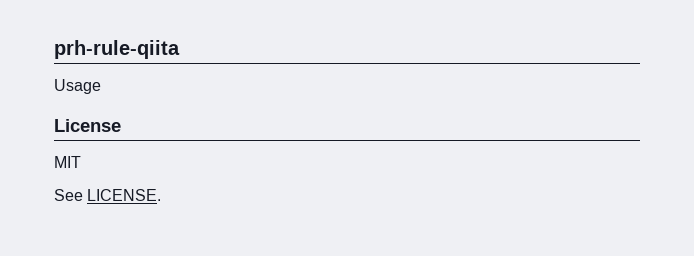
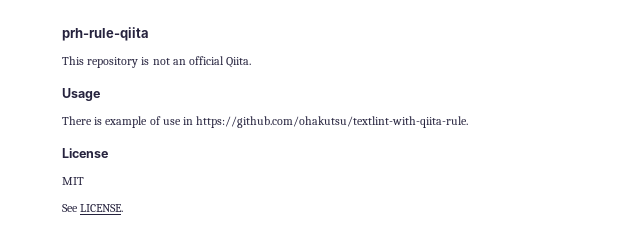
[54,79,101,94] Usage -> [62,56,252,68] [62,88,100,101] [62,116,469,128] This repository is not an official Qiita. // Usage // There is example of use in https://github.com/ohakutsu/textlint-with-qiita-rule.

